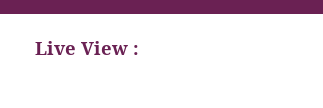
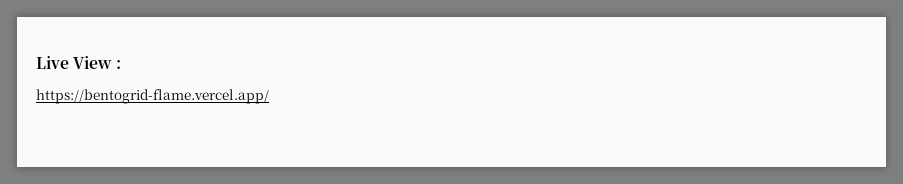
(139, 50) none -> [36,89,269,104] // https://bentogrid-flame.vercel.app/

